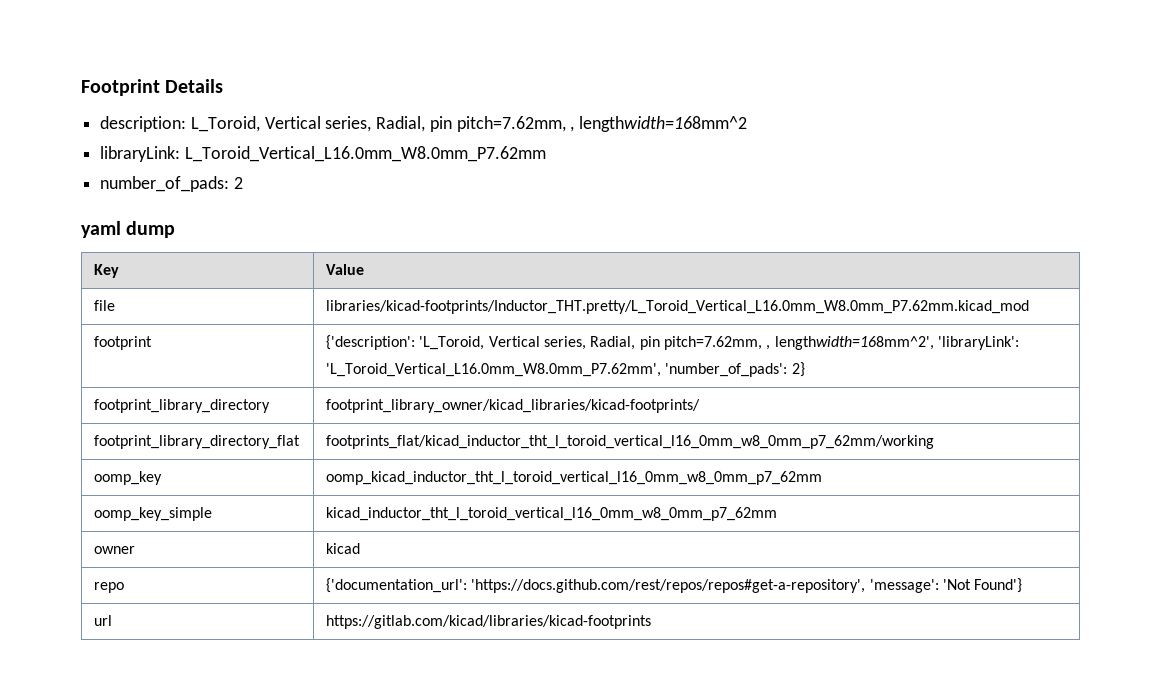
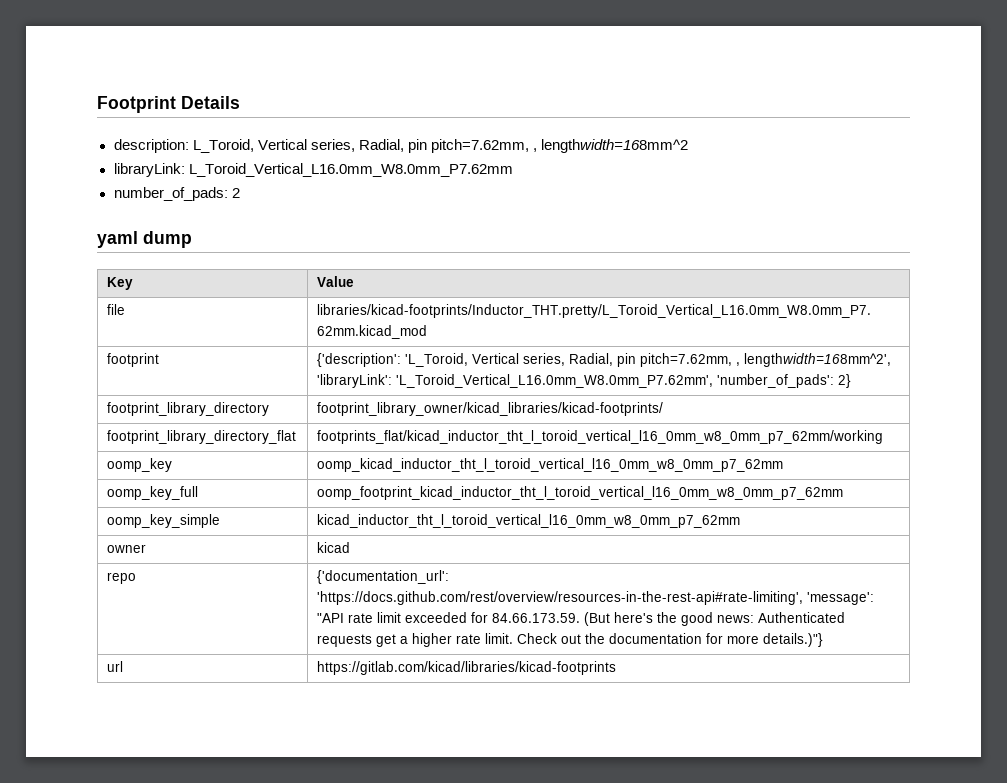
(823, 478) none -> [107,486,199,500] [317,486,844,500] // oomp_key_full | oomp_footprint_kicad_inductor_tht_l_toroid_vertical_l16_0mm_w8_0mm_p7_62mm
[471,578,1023,593] 'https://docs.github.com/rest/repos/repos#get-a-repository', 'message': 'Not Found'} -> [317,591,875,605] [317,612,846,626] [317,633,824,647] 'https://docs.github.com/rest/overview/resources-in-the-rest-api#rate-limiting', 'message': "API rate limit exceeded for 84.66.173.59. (But here's the good news: Authenticated requests get a higher rate limit. Check out the documentation for more details.)"}

